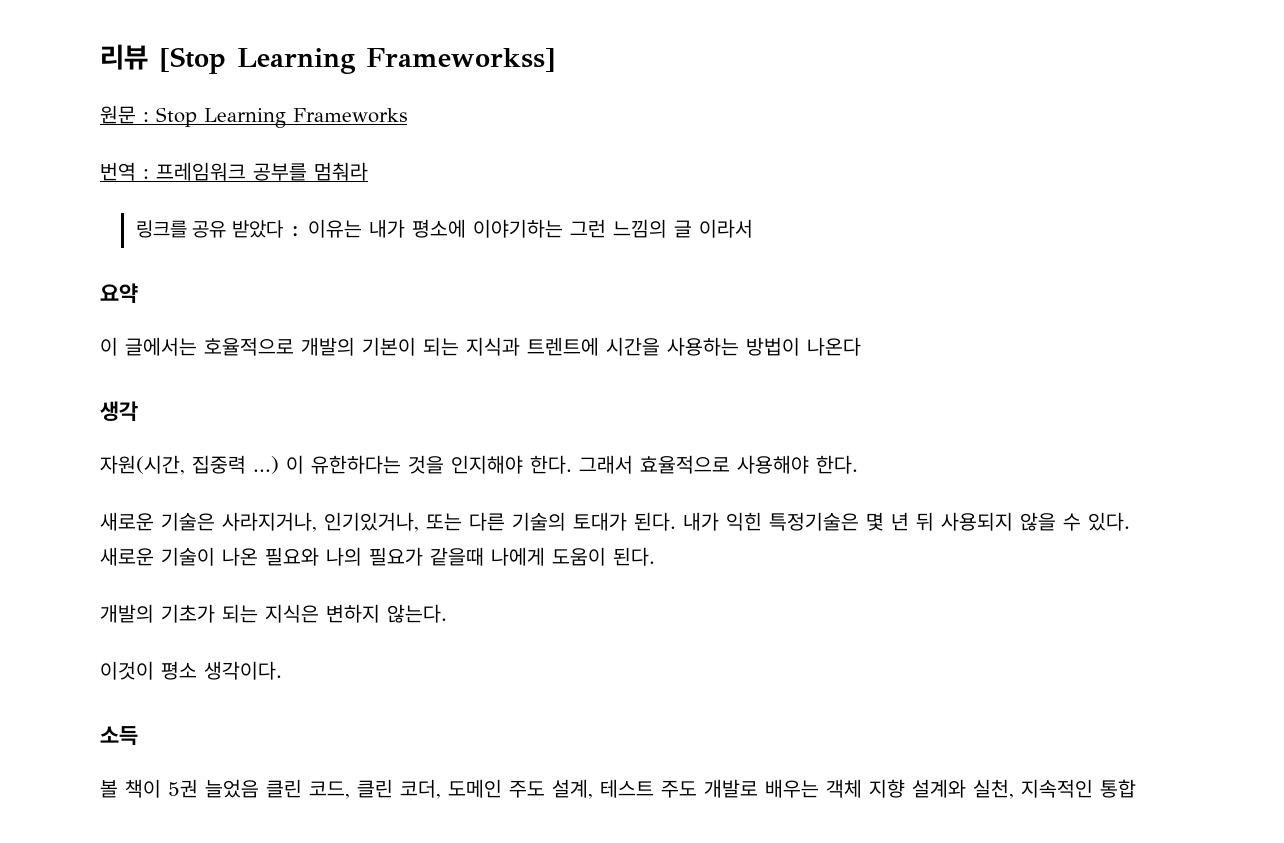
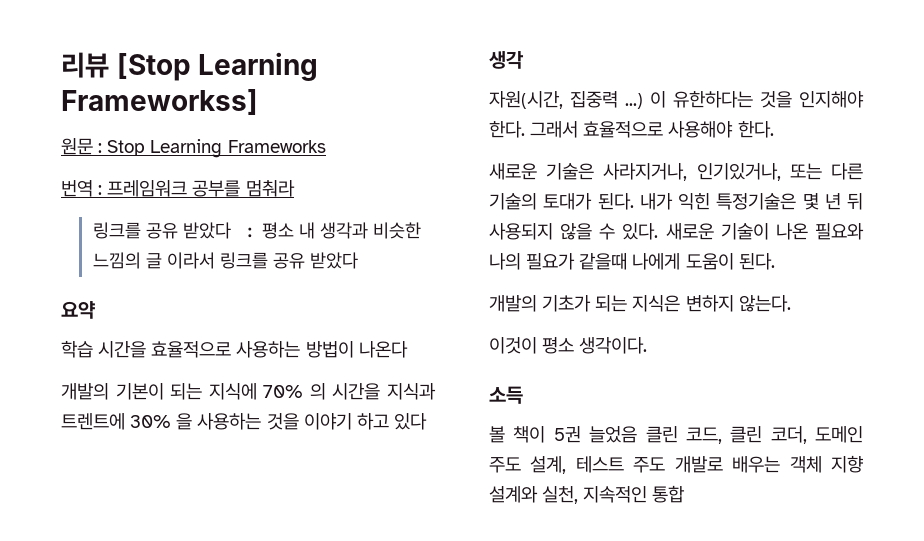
[307,219,753,238] [100,283,138,303] [100,337,861,356] 이유는 내가 평소에 이야기하는 그런 느낌의 글 이라서 // 요약 // 이 글에서는 호율적으로 개발의 기본이 되는 지식과 트렌트에 시간을 사용하는 방법이 나온다 -> [261,222,421,239] [92,252,358,269] [61,301,95,319] [61,340,408,358] [61,383,436,400] [61,413,427,430] 평소 내 생각과 비슷한 느낌의 글 이라서 링크를 공유 받았다 // 요약 // 학습 시간을 효율적으로 사용하는 방법이 나온다 // 개발의 기본이 되는 지식에 70% 의 시간을 지식과 트렌트에 30% 을 사용하는 것을 이야기 하고 있다

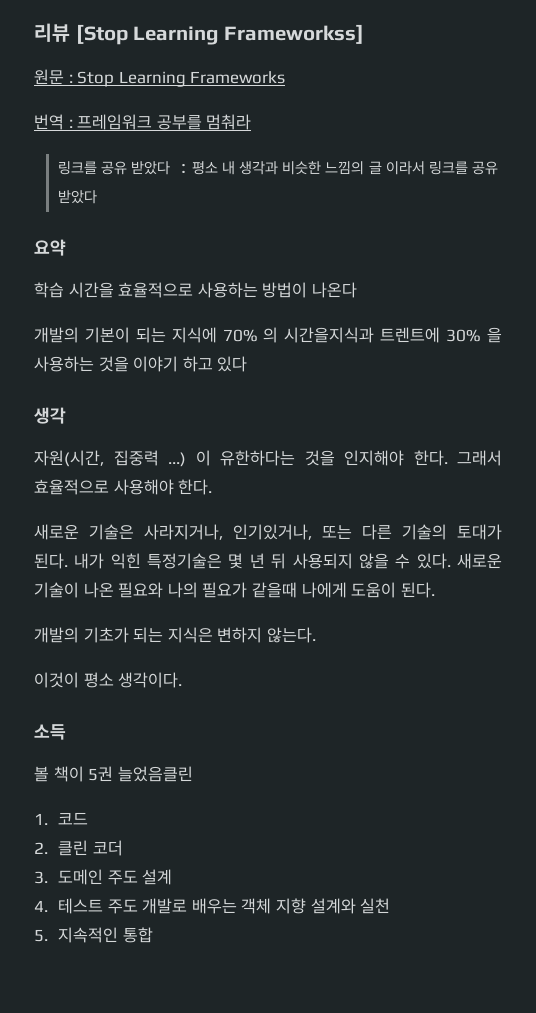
[332,383,436,400] 시간을 지식과 -> [284,327,375,343] 시간을지식과
[589,426,863,444] [489,456,567,474] 늘었음 클린 코드, 클린 코더, 도메인 주도 설계, -> [117,766,193,782] [34,812,89,825] [34,840,123,856] [34,869,173,885] [34,900,48,912] 늘었음클린 // 1. 코드 // 2. 클린 코더 // 3. 도메인 주도 설계 // 4.
[542,486,579,504] 실천, -> [360,898,391,914] [34,929,48,942] 실천 // 5.

